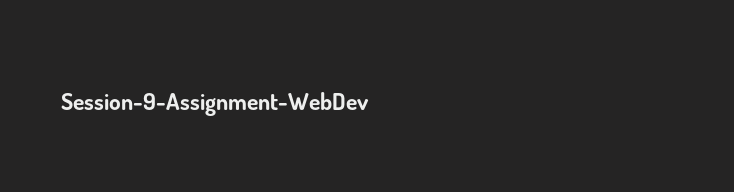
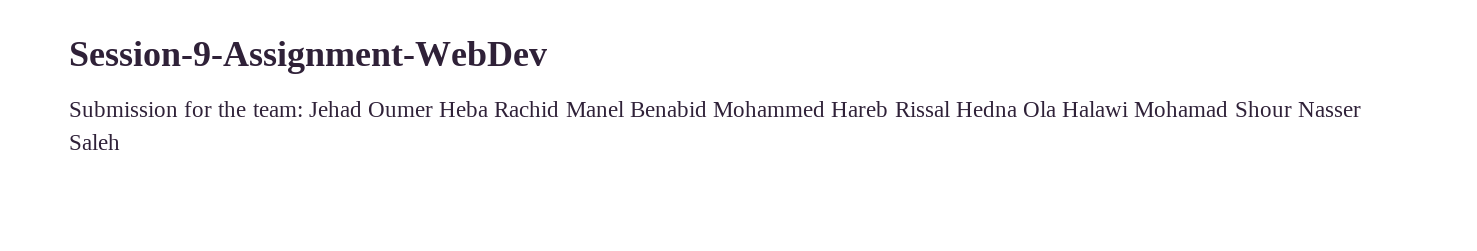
(369, 104) none -> [69,101,1361,117] [69,134,120,150] // Submission for the team: Jehad Oumer Heba Rachid Manel Benabid Mohammed Hareb Rissal Hedna Ola Halawi Mohamad Shour Nasser Saleh

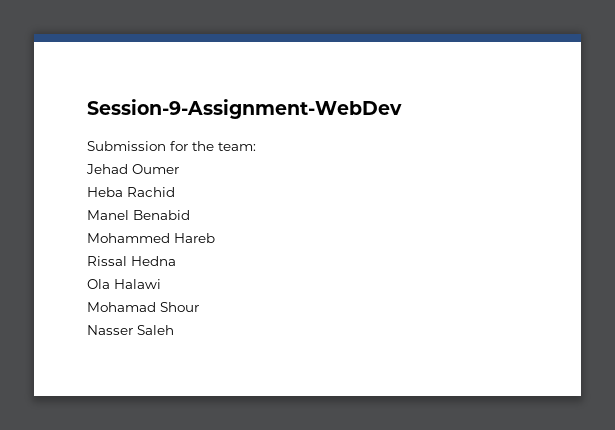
(303, 110) none -> (256, 146) //
(434, 109) none -> (179, 169) //
(560, 109) none -> (175, 192) //
(707, 109) none -> (190, 215) //
(889, 109) none -> (215, 238) //
(1017, 109) none -> (176, 261) //
(1129, 109) none -> (161, 284) //
(1292, 109) none -> (199, 307) //

